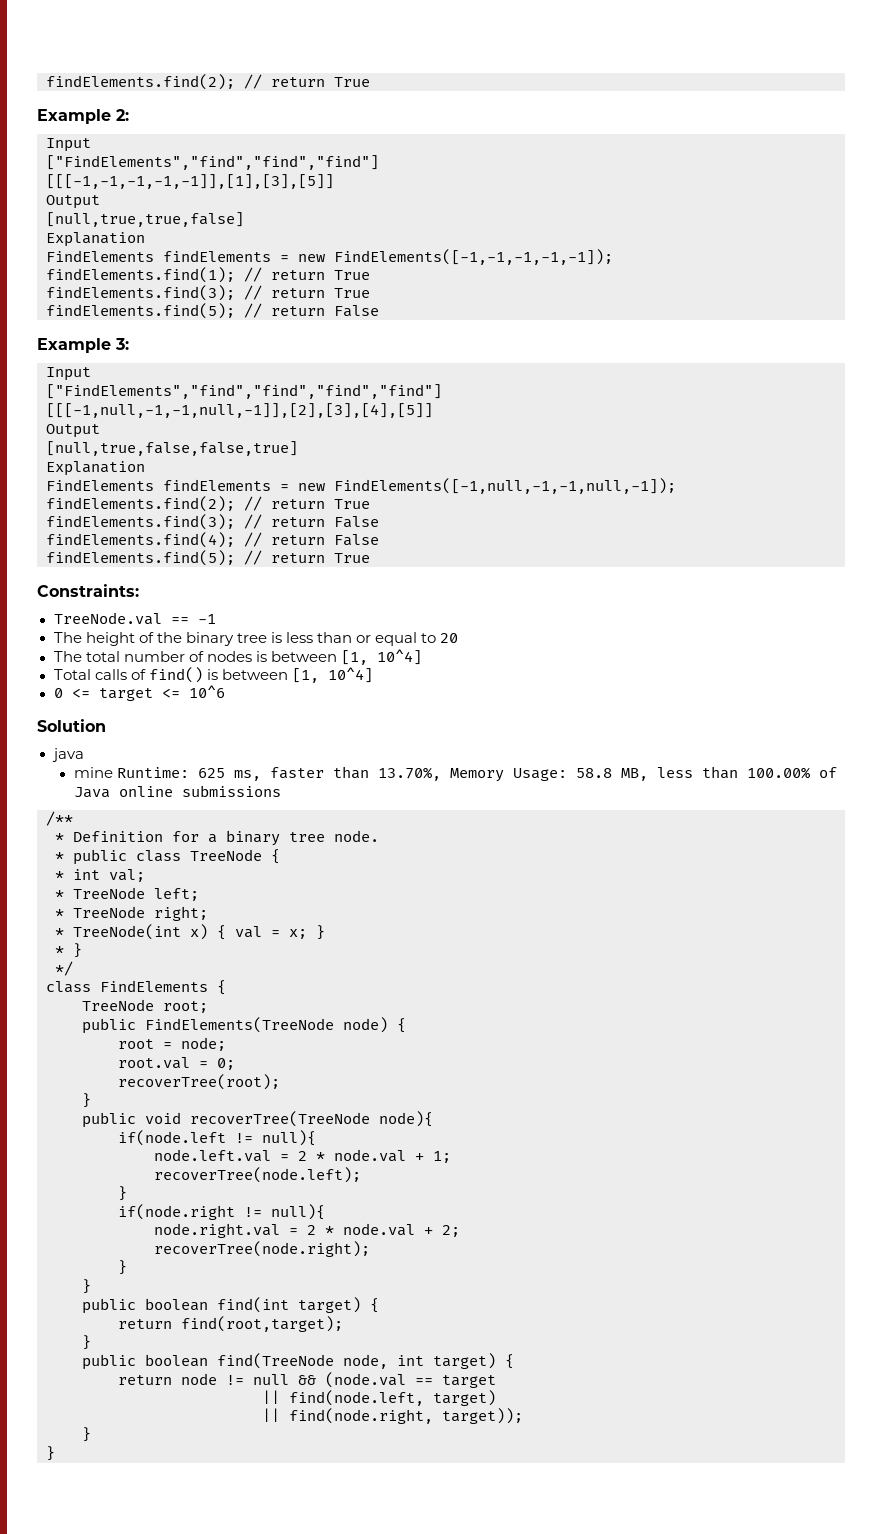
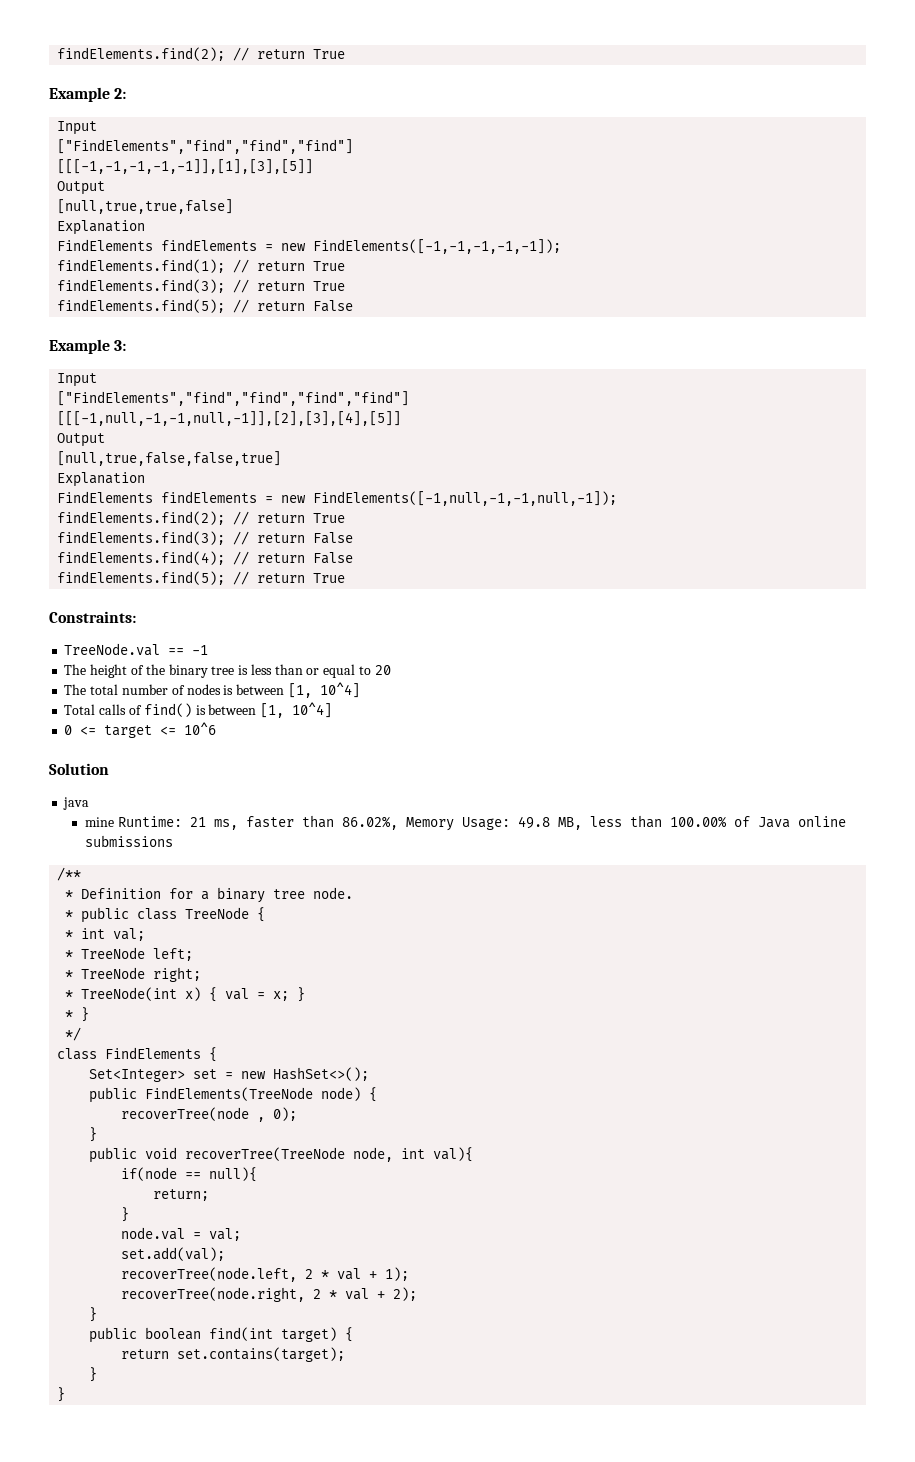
[197,768,225,778] 625 -> [189,817,206,827] 21
[377,767,441,781] 13.70%, -> [341,816,398,830] 86.02%,
[575,768,612,778] 58.8 -> [517,816,550,829] 49.8
[82,999,208,1013] TreeNode root; -> [89,1067,370,1082] Set<Integer> set = new HashSet<>();
[118,1037,226,1051] [118,1057,235,1070] [118,1074,280,1090] [82,1093,91,1108] [82,1111,433,1128] [118,1130,316,1146] [154,1149,451,1163] [154,1167,361,1183] [118,1186,127,1201] [118,1204,325,1220] [154,1223,460,1238] [154,1241,370,1257] [118,1260,127,1275] root = node; // root.val = 0; // recoverTree(root); // } // public void recoverTree(TreeNode node){ // if(node.left != null){ // node.left.val = 2 * node.val + 1; // recoverTree(node.left); // } // if(node.right != null){ // node.right.val = 2 * node.val + 2; // recoverTree(node.right); // } -> [121,1107,298,1122] [89,1127,98,1142] [89,1147,474,1163] [121,1167,258,1182] [153,1189,210,1201] [121,1207,130,1222] [121,1227,242,1241] [121,1247,226,1261] [121,1267,410,1282] [121,1287,418,1302] recoverTree(node , 0); // } // public void recoverTree(TreeNode node, int val){ // if(node == null){ // return; // } // node.val = val; // set.add(val); // recoverTree(node.left, 2 * val + 1); // recoverTree(node.right, 2 * val + 2);
[181,1316,343,1332] [82,1335,91,1350] [82,1353,514,1370] [118,1372,496,1388] [262,1390,496,1406] [262,1408,523,1424] find(root,target); // } // public boolean find(TreeNode node, int target) { // return node != null && (node.val == target // || find(node.left, target) // || find(node.right, target)); -> [177,1347,346,1362] set.contains(target);

